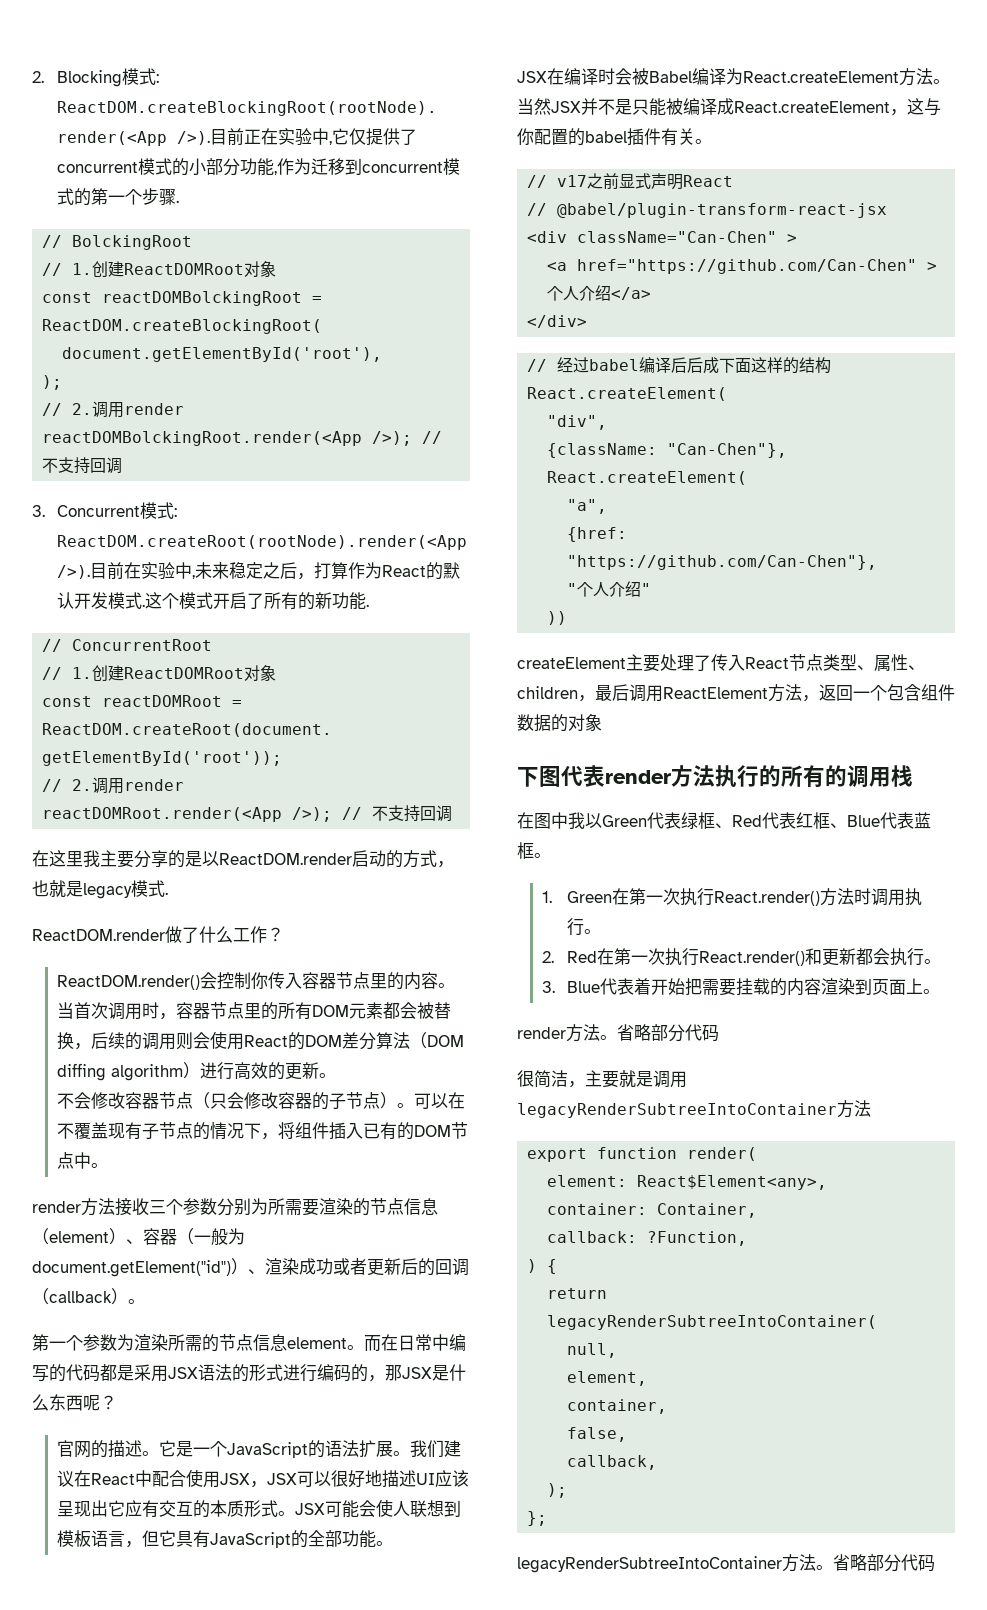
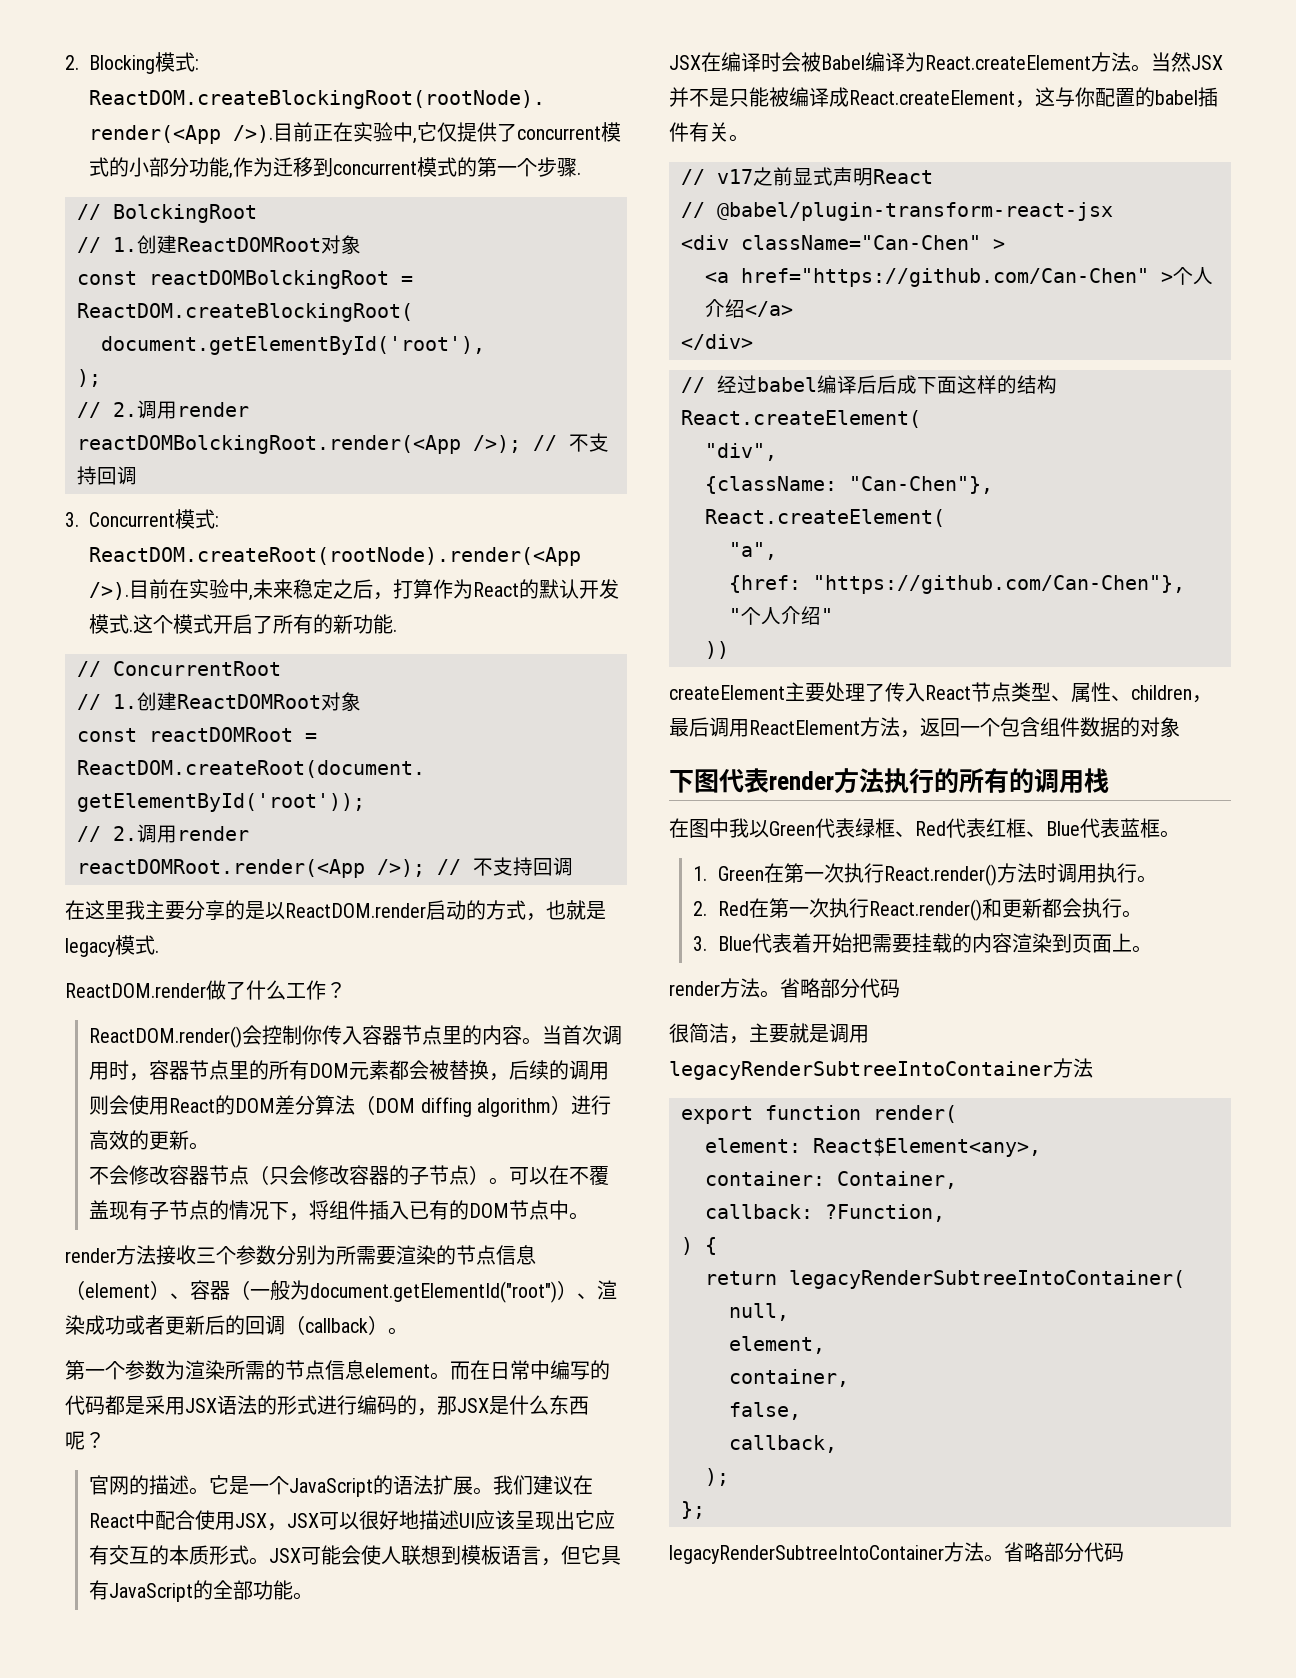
[32,1260,231,1277] document.getElement("id") -> [310,1281,557,1303] document.getElementId("root")

